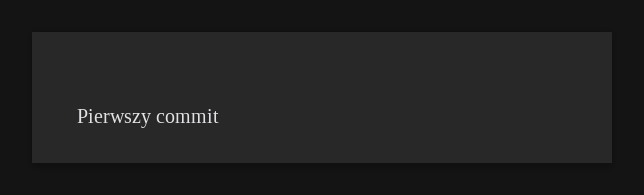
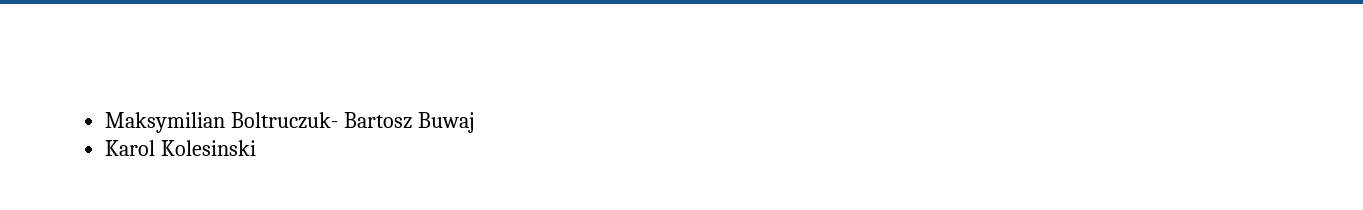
[77,109,220,128] Pierwszy commit -> [105,112,476,133] [105,140,257,156] Maksymilian Boltruczuk- Bartosz Buwaj // Karol Kolesinski

